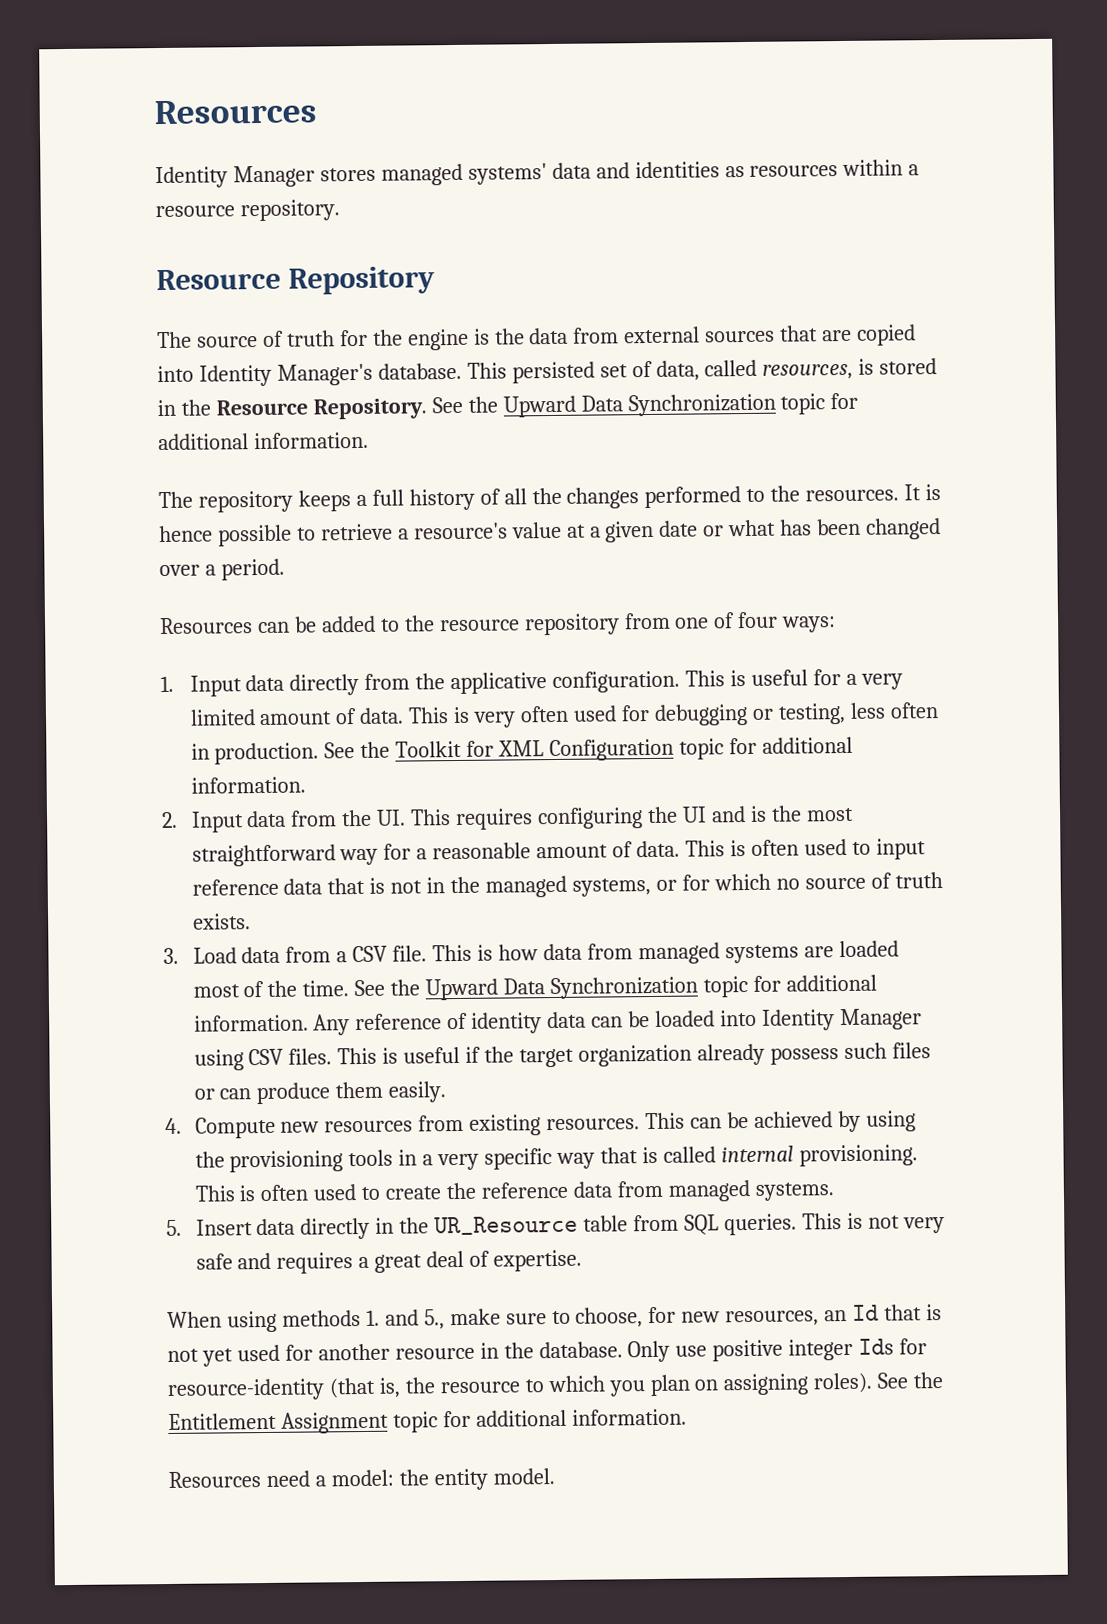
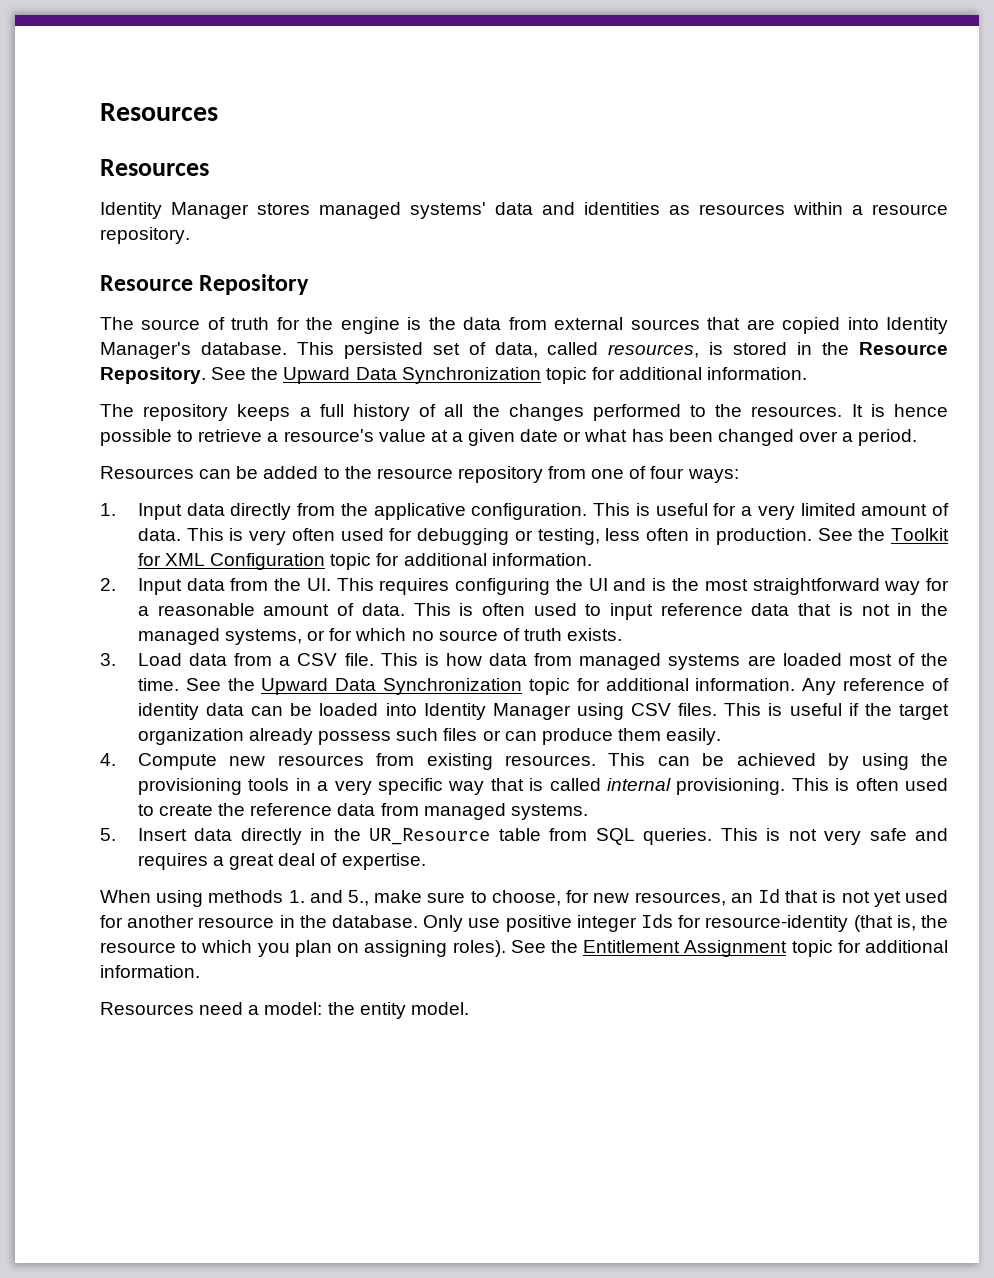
[154,99,317,125] Resources -> [100,103,218,121] [100,159,209,176] Resources // Resources

